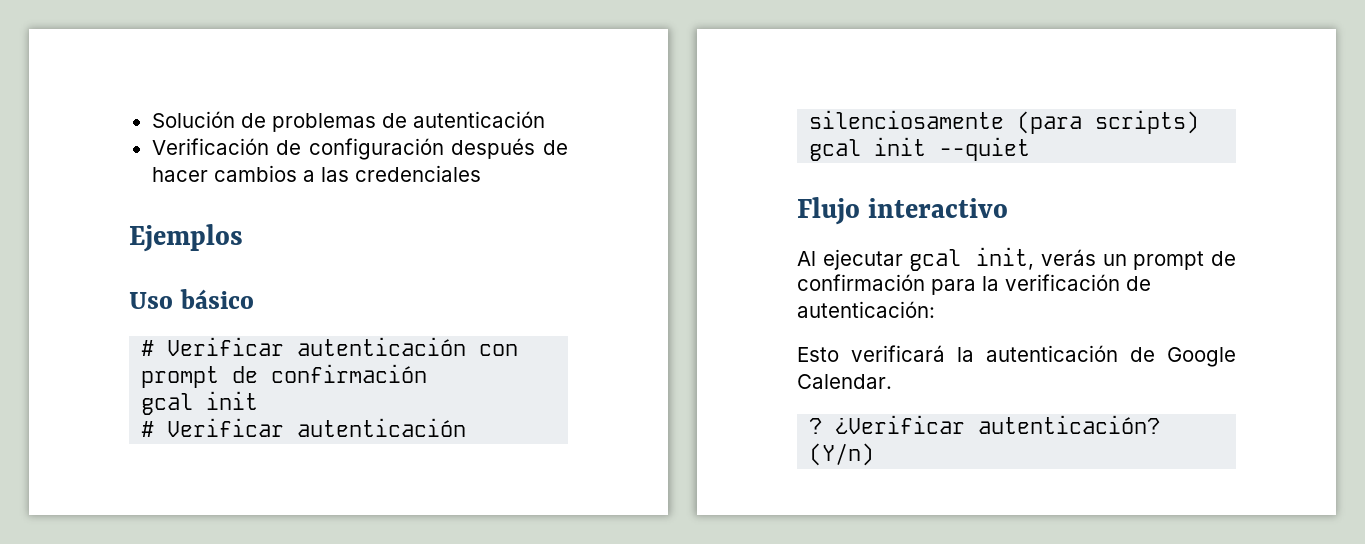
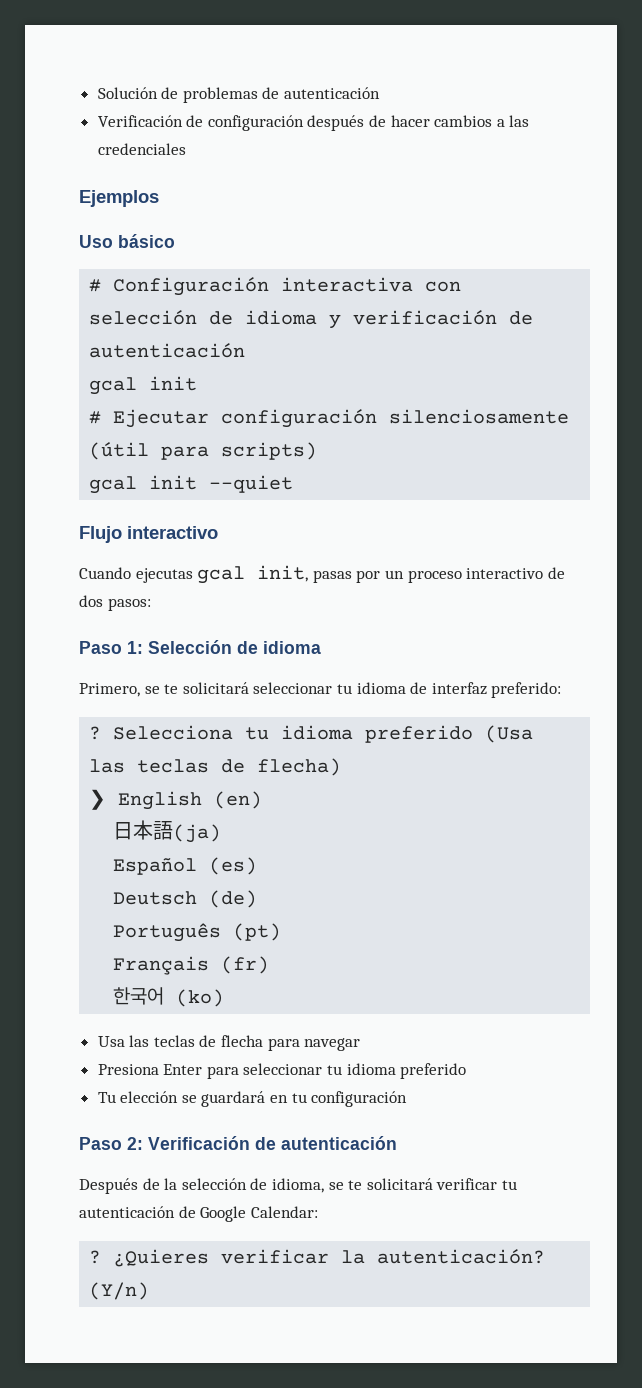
[167,337,519,356] [141,364,428,388] [141,391,259,415] [141,418,467,437] [809,110,1083,134] Verificar autenticación con prompt de confirmación // gcal init // # Verificar autenticación silenciosamente (para -> [113,277,462,296] [89,310,534,329] [89,343,246,358] [89,376,198,395] [89,409,570,428] [89,442,210,460] Configuración interactiva con selección de idioma y verificación de autenticación // gcal init // # Ejecutar configuración silenciosamente (útil para
[797,247,1236,271] [797,274,1151,295] [797,301,935,318] [797,345,974,362] Al ejecutar gcal init, verás un prompt de confirmación para la verificación de autenticación: // Esto verificará la -> [79,565,565,584] [79,595,151,611] [79,640,321,654] [79,682,562,698] [89,725,534,743] [89,758,342,776] [89,789,263,810] [113,820,222,843] [113,857,258,875] [113,890,258,908] [113,923,282,942] [113,956,270,975] [113,987,225,1007] [97,1035,361,1051] [97,1063,467,1079] [97,1091,408,1107] [79,1136,397,1150] [79,1178,517,1194] Cuando ejecutas gcal init, pasas por un proceso interactivo de dos pasos: // Paso 1: Selección de idioma // Primero, se te solicitará seleccionar tu idioma de interfaz preferido: // ? Selecciona tu idioma preferido (Usa las teclas de flecha) // ❯ English (en) // 日本語(ja) // Español (es) // Deutsch (de) // Português (pt) // Français (fr) // 한국어 (ko) // Usa las teclas de flecha para navegar // Presiona Enter para seleccionar tu idioma preferido // Tu elección se guardará en tu configuración // Paso 2: Verificación de autenticación // Después de la selección de idioma, se te solicitará verificar tu
[797,374,892,389] [809,415,966,434] Calendar. // ? ¿Verificar -> [250,1206,318,1218] [89,1249,366,1267] Calendar: // ? ¿Quieres verificar la

